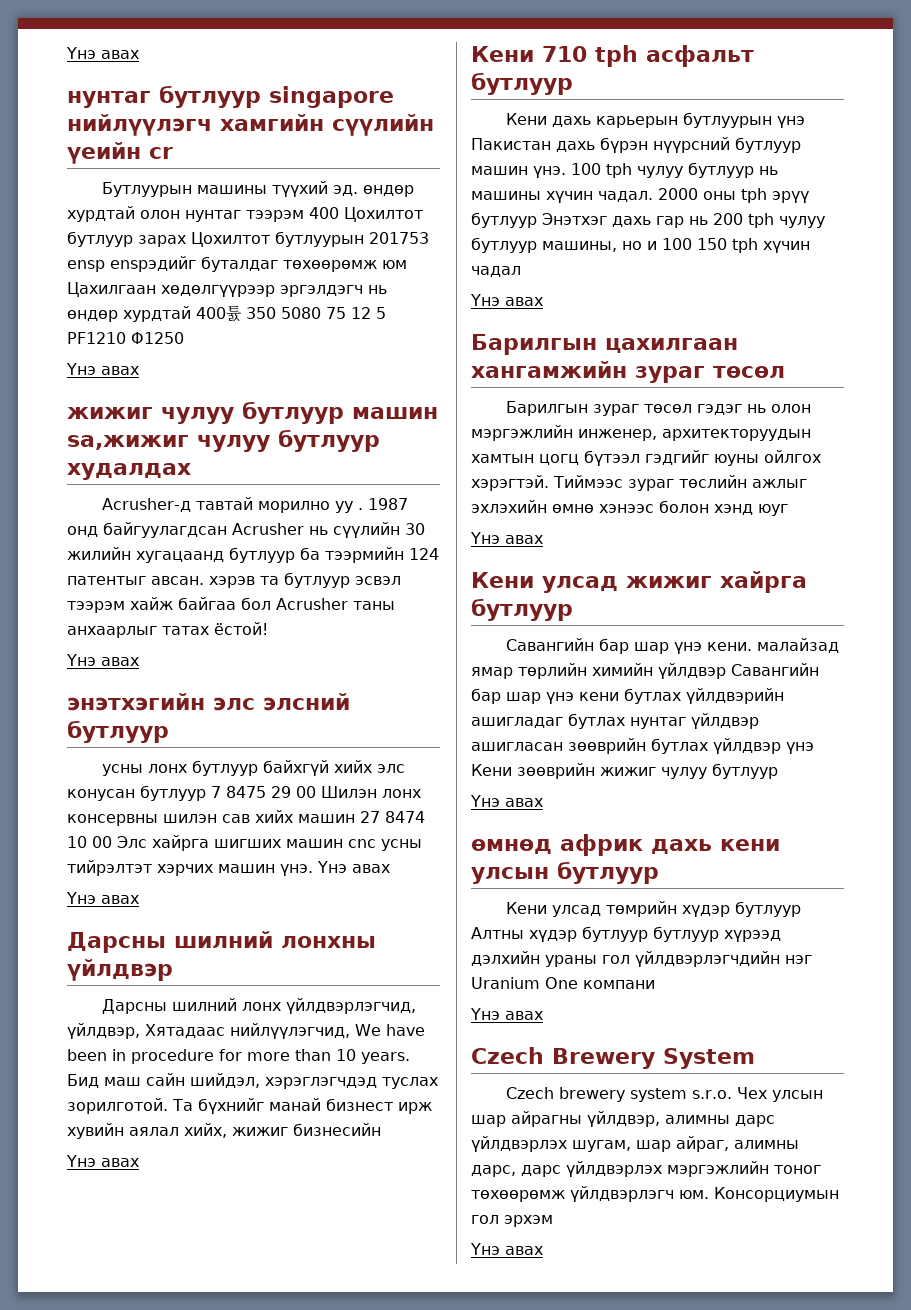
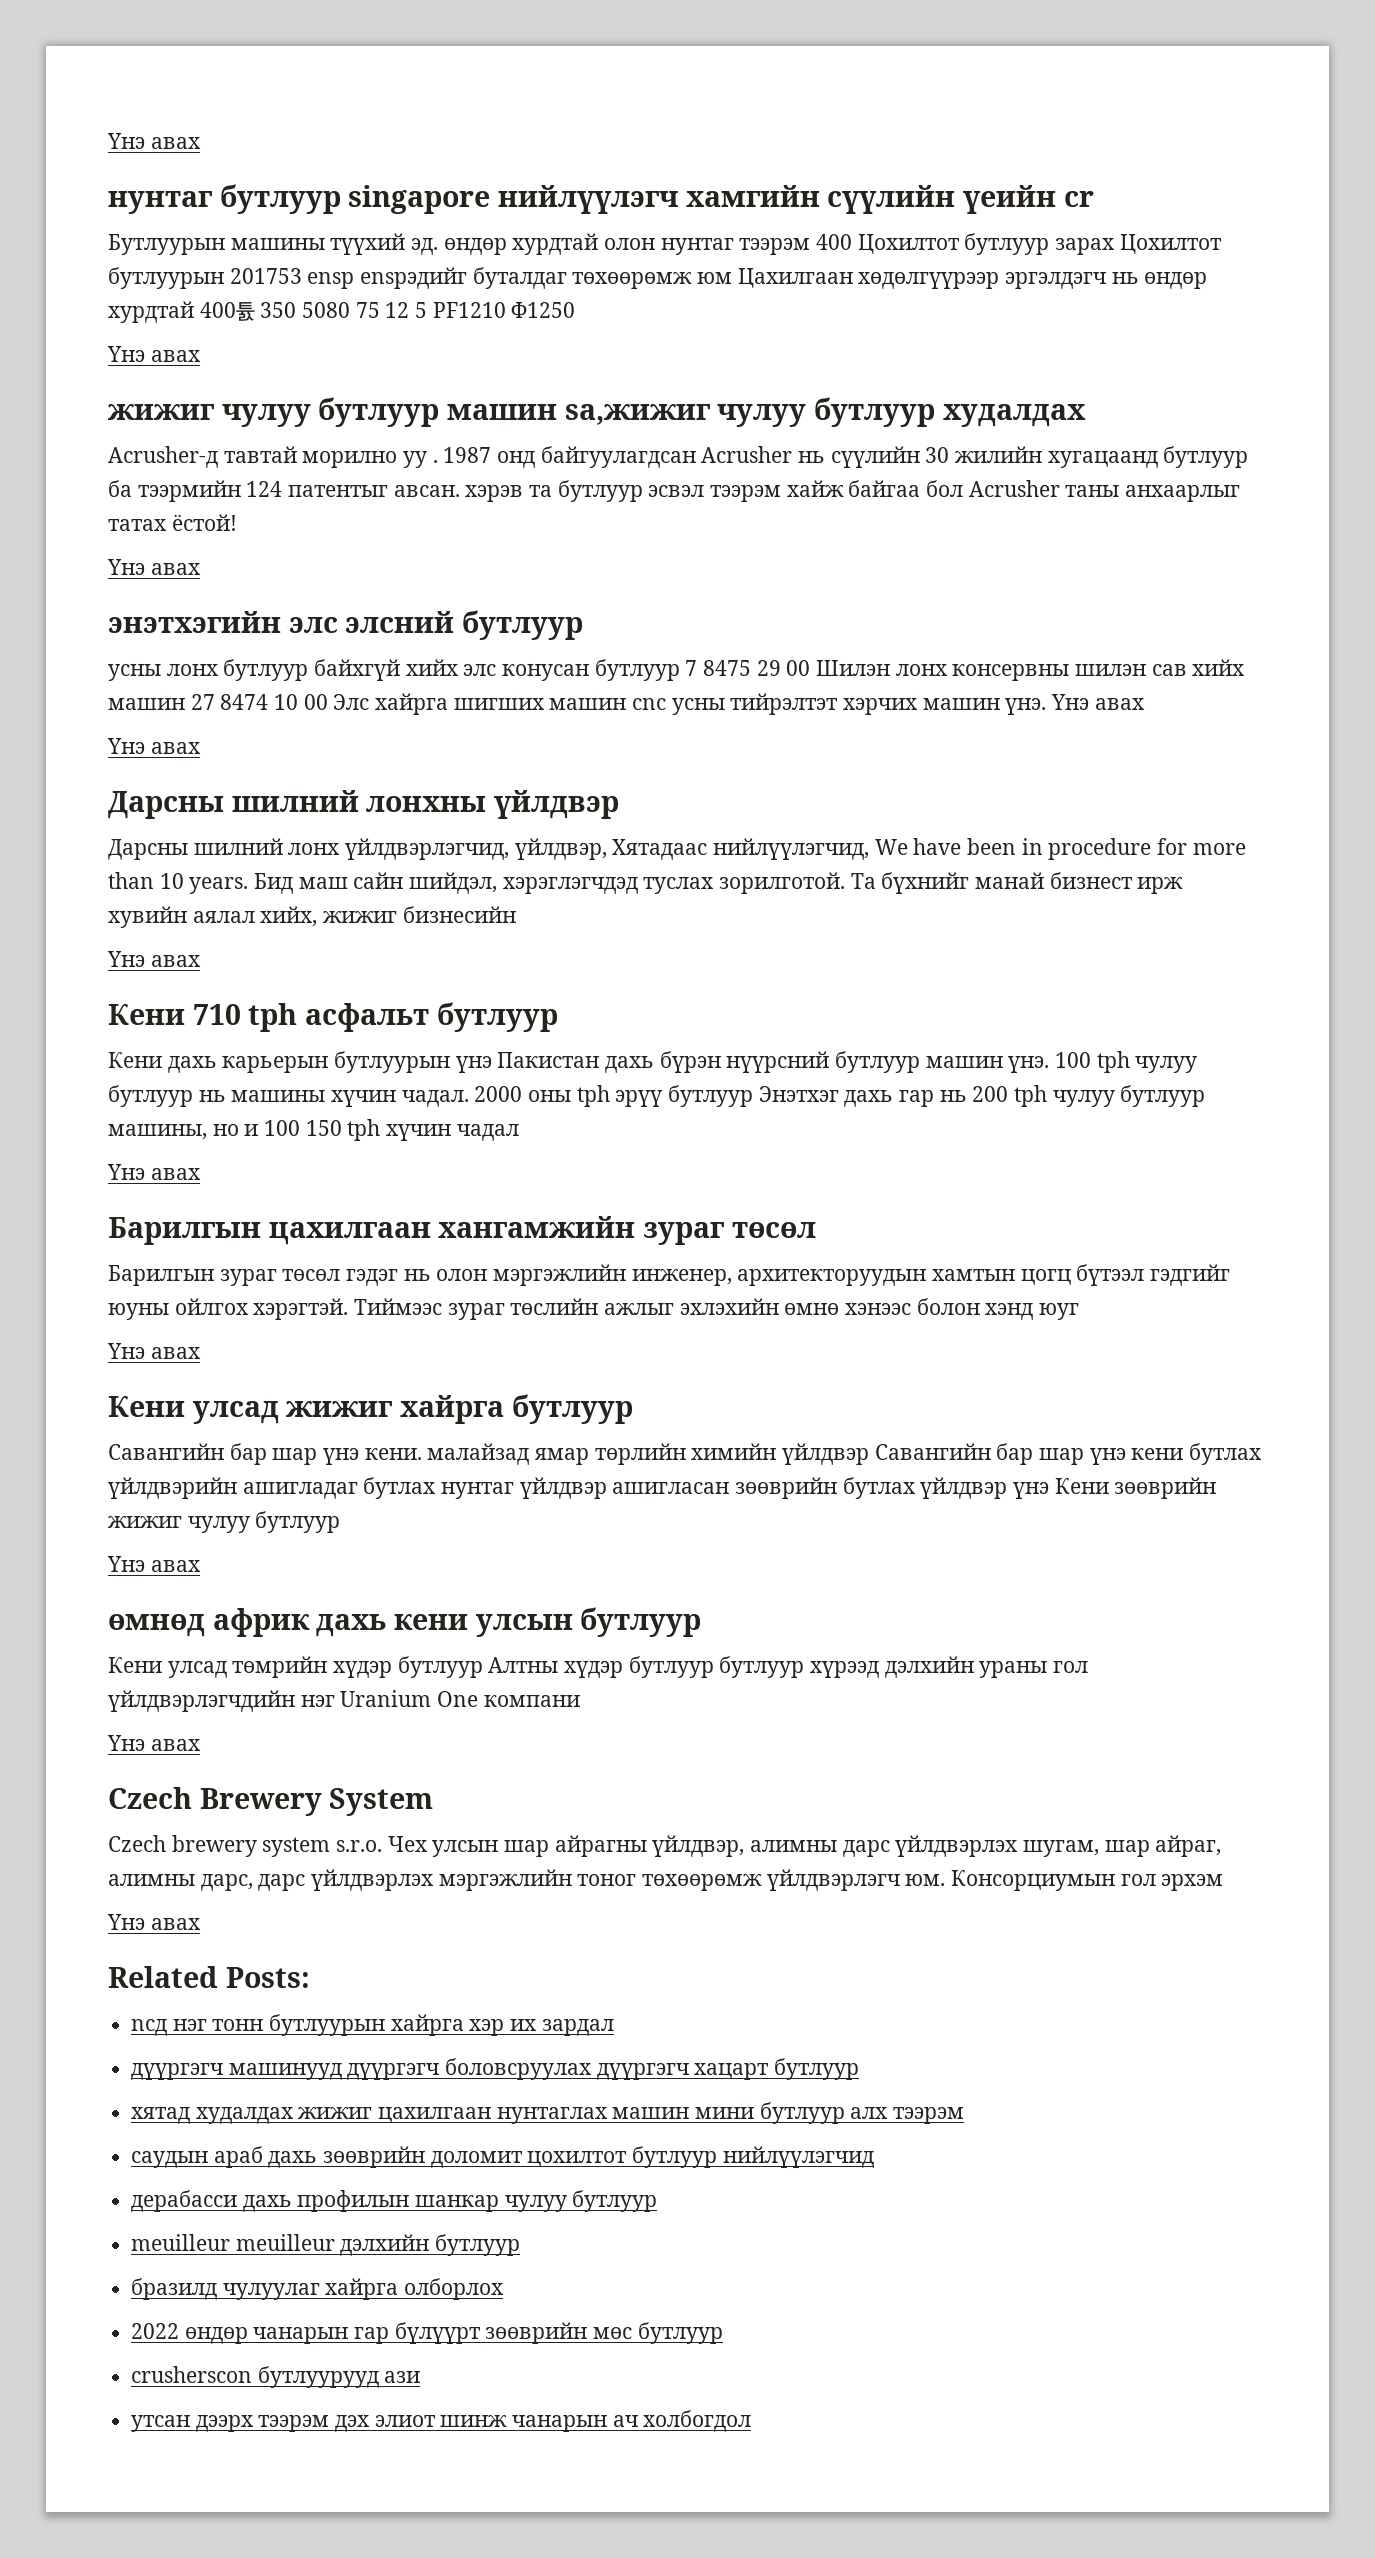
(543, 1250) none -> [108,1966,310,1988] [131,2014,614,2036] [131,2058,860,2080] [131,2102,965,2124] [131,2146,874,2168] [131,2190,658,2212] [131,2234,521,2256] [131,2278,505,2300] [131,2322,723,2344] [131,2366,421,2388] [131,2410,752,2432] // Related Posts: // ncд нэг тонн бутлуурын хайрга хэр их зардал // дүүргэгч машинууд дүүргэгч боловсруулах дүүргэгч хацарт бутлуур // хятад худалдах жижиг цахилгаан нунтаглах машин мини бутлуур алх тээрэм // саудын араб дахь зөөврийн доломит цохилтот бутлуур нийлүүлэгчид // дерабасси дахь профилын шанкар чулуу бутлуур // meuilleur meuilleur дэлхийн бутлуур // бразилд чулуулаг хайрга олборлох // 2022 өндөр чанарын гар бүлүүрт зөөврийн мөс бутлуур // crusherscon бутлуурууд ази // утсан дээрх тээрэм дэх элиот шинж чанарын ач холбогдол

